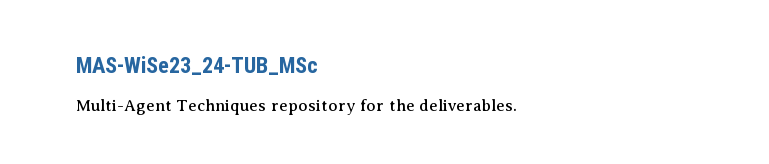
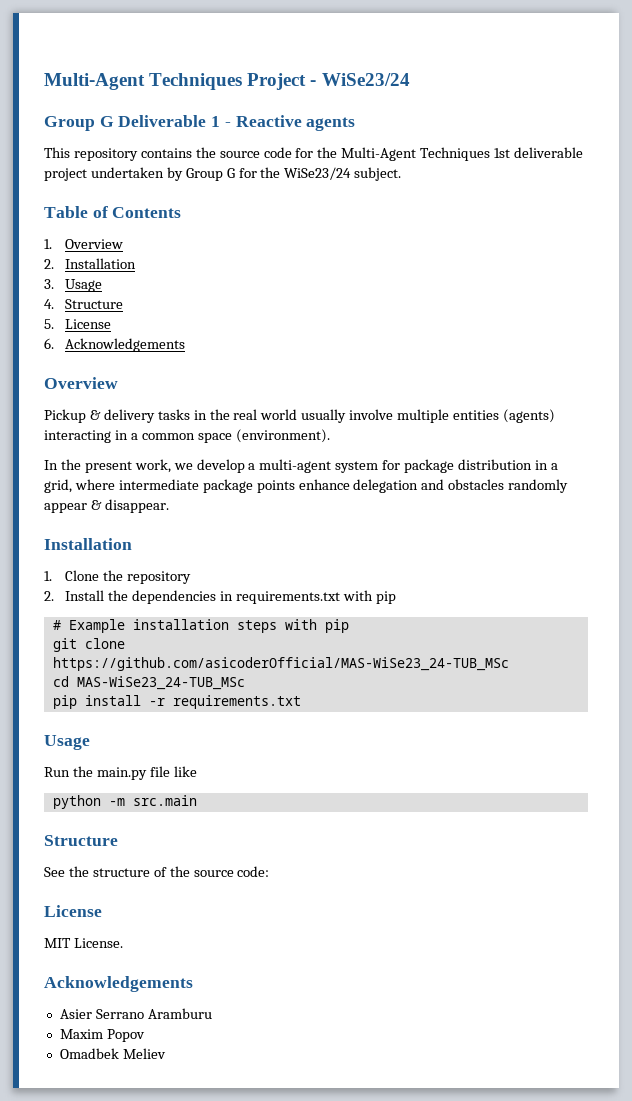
[76,56,318,75] [76,99,518,115] MAS-WiSe23_24-TUB_MSc // Multi-Agent Techniques repository for the deliverables. -> [44,73,410,90] [44,115,356,131] [44,147,584,161] [44,167,402,181] [44,206,182,218] [44,239,124,249] [44,258,137,269] [44,279,103,292] [44,299,124,309] [44,319,112,329] [44,338,186,352] [44,377,118,389] [44,409,555,423] [44,429,330,443] [44,459,558,473] [44,479,569,493] [44,499,169,513] [44,538,132,550] [44,570,191,584] [44,590,396,604] [52,619,349,633] [52,638,125,652] [52,657,509,671] [52,676,245,690] [52,695,301,709] [44,735,90,750] [44,766,197,780] [52,795,197,809] [44,835,118,846] [44,866,270,877] [44,905,102,917] [44,938,123,948] [44,976,193,992] [59,1008,212,1019] [59,1029,145,1042] [59,1048,166,1059] Multi-Agent Techniques Project - WiSe23/24 // Group G Deliverable 1 - Reactive agents // This repository contains the source code for the Multi-Agent Techniques 1st deliverable project undertaken by Group G for the WiSe23/24 subject. // Table of Contents // 1. Overview // 2. Installation // 3. Usage // 4. Structure // 5. License // 6. Acknowledgements // Overview // Pickup & delivery tasks in the real world usually involve multiple entities (agents) interacting in a common space (environment). // In the present work, we develop a multi-agent system for package distribution in a grid, where intermediate package points enhance delegation and obstacles randomly appear & disappear. // Installation // 1. Clone the repository // 2. Install the dependencies in requirements.txt with pip // # Example installation steps with pip // git clone https://github.com/asicoderOfficial/MAS-WiSe23_24-TUB_MSc // cd MAS-WiSe23_24-TUB_MSc // pip install -r requirements.txt // Usage // Run the main.py file like // python -m src.main // Structure // See the structure of the source code: // License // MIT License. // Acknowledgements // Asier Serrano Aramburu // Maxim Popov // Omadbek Meliev

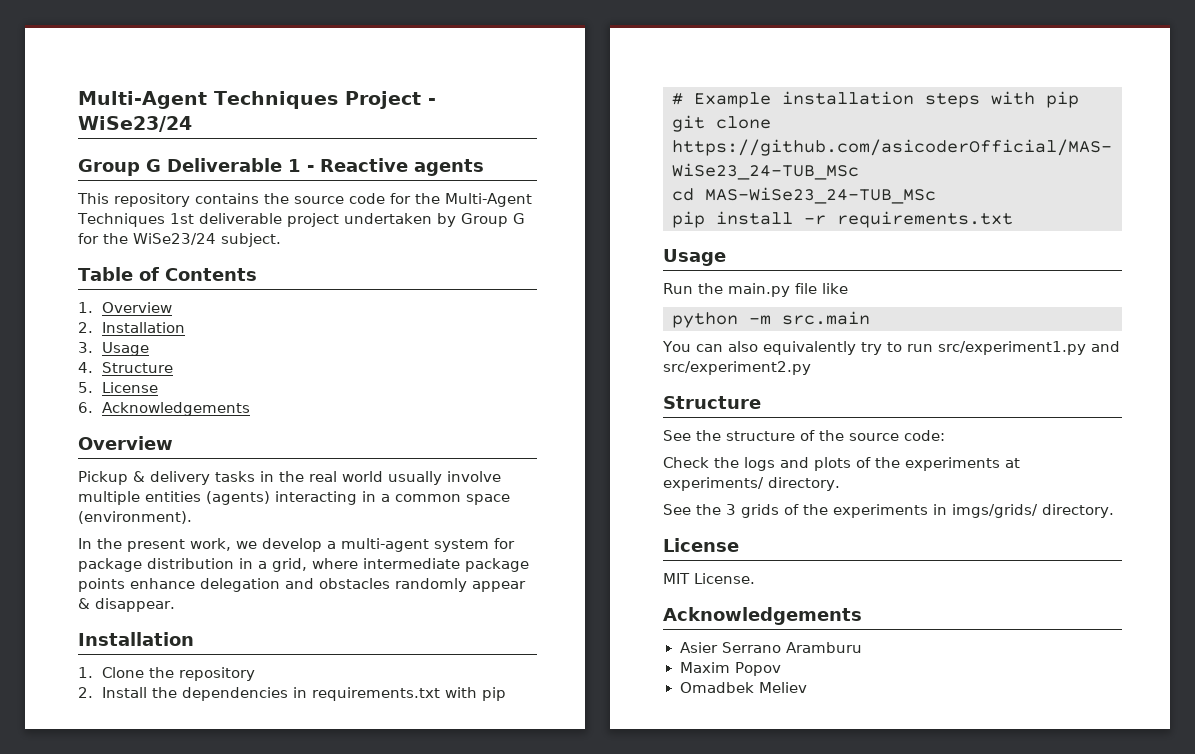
(197, 800) none -> [662,341,1120,355] [663,361,811,375] // You can also equivalently try to run src/experiment1.py and src/experiment2.py
(270, 871) none -> [663,457,1020,471] [663,477,840,491] [663,504,1114,518] // Check the logs and plots of the experiments at experiments/ directory. // See the 3 grids of the experiments in imgs/grids/ directory.

